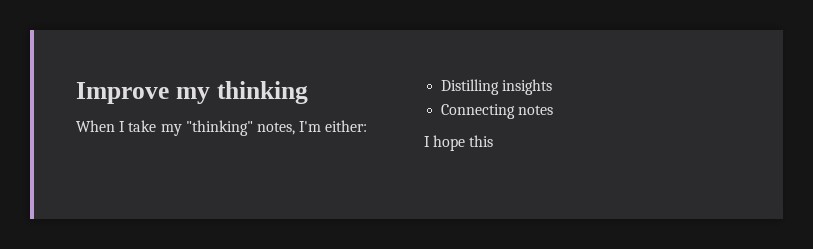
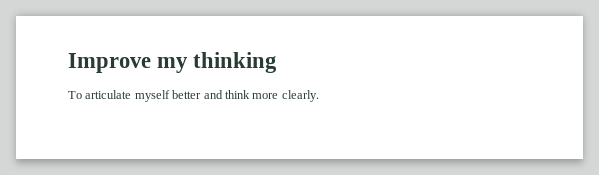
[76,120,368,136] [441,79,553,95] [441,104,554,119] [424,135,494,151] When I take my "thinking" notes, I'm either: // Distilling insights // Connecting notes // I hope this -> [68,90,319,102] To articulate myself better and think more clearly.

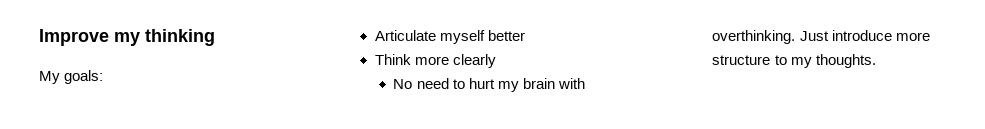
[68,90,132,99] To articulate -> [39,70,104,84] [374,30,436,41] My goals: // Articulate
[203,90,319,102] and think more clearly. -> [374,54,496,68] [393,78,585,92] [712,30,930,44] [712,54,876,68] // Think more clearly // No need to hurt my brain with overthinking. Just introduce more structure to my thoughts.

